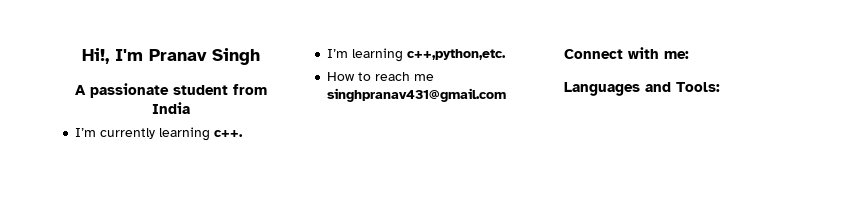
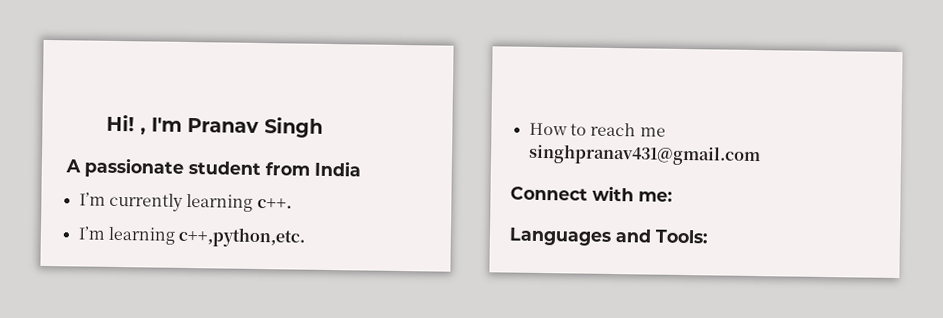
[81,48,109,64] Hi!, -> [105,114,146,135] Hi! ,

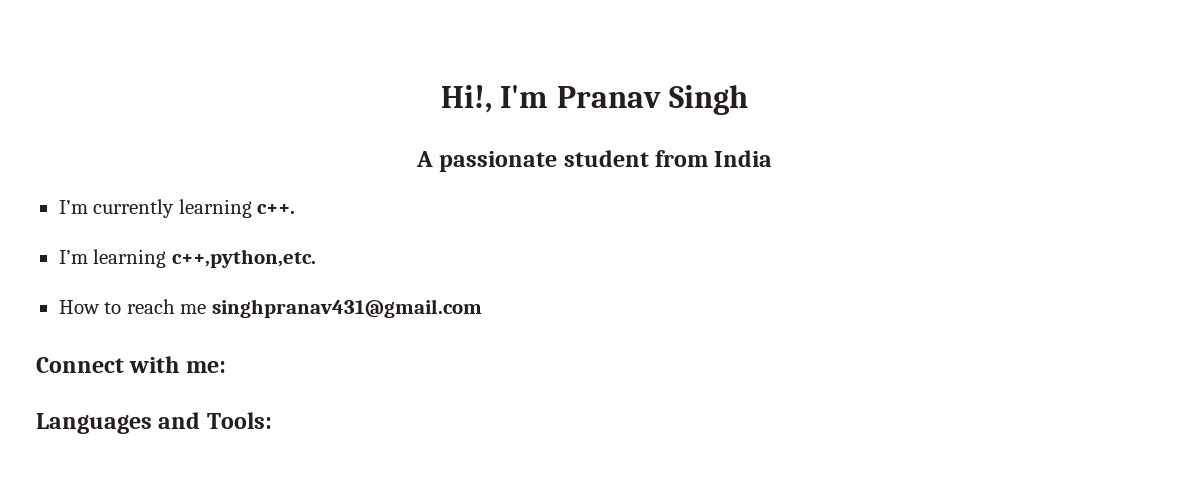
[105,114,146,135] Hi! , -> [440,85,492,113] Hi!,

